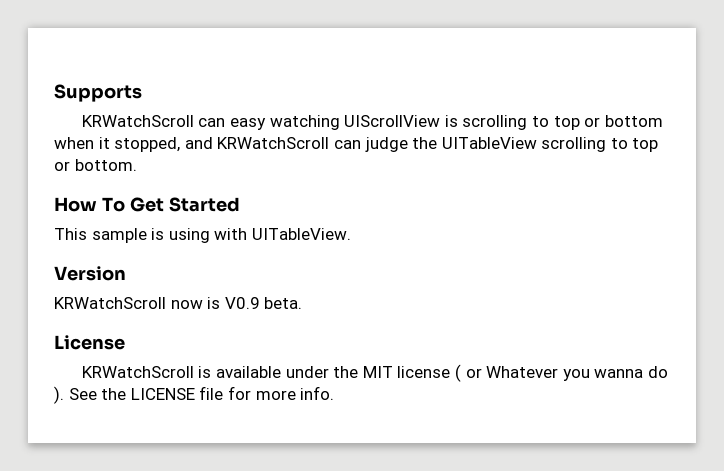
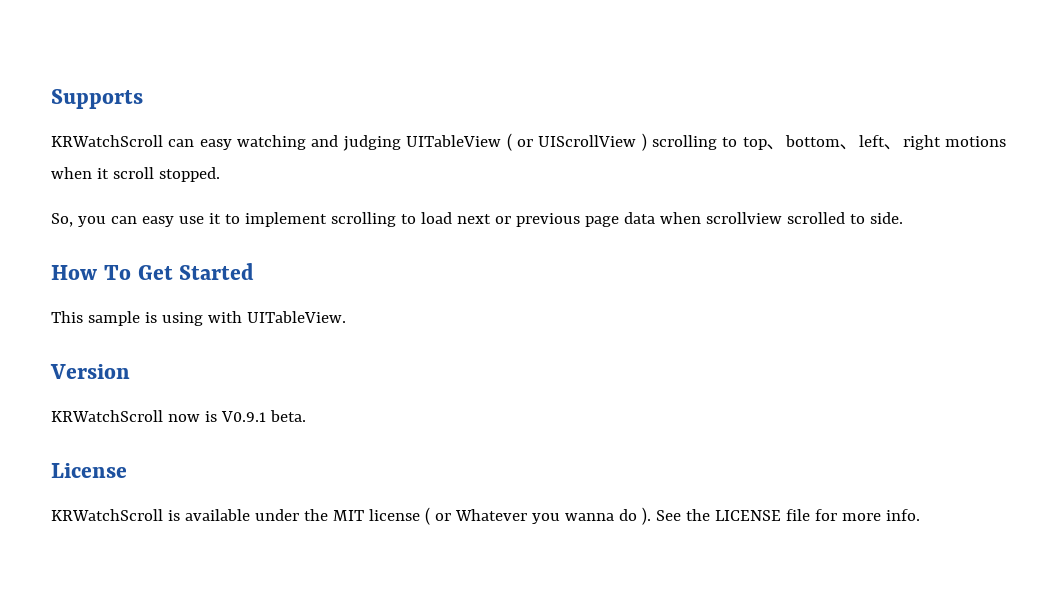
[344,115,663,130] [54,137,659,152] [54,159,137,171] UIScrollView is scrolling to top or bottom when it stopped, and KRWatchScroll can judge the UITableView scrolling to top or bottom. -> [311,133,1006,151] [51,167,220,182] [51,212,903,227] and judging UITableView ( or UIScrollView ) scrolling to top、bottom、left、right motions when it scroll stopped. // So, you can easy use it to implement scrolling to load next or previous page data when scrollview scrolled to side.
[224,297,260,309] V0.9 -> [220,411,266,422] V0.9.1

